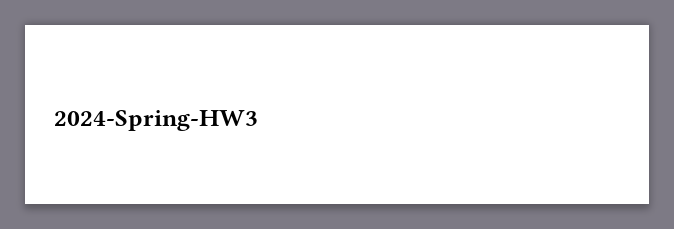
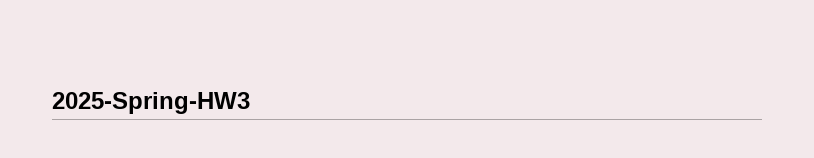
[54,110,258,131] 2024-Spring-HW3 -> [52,92,250,114] 2025-Spring-HW3

